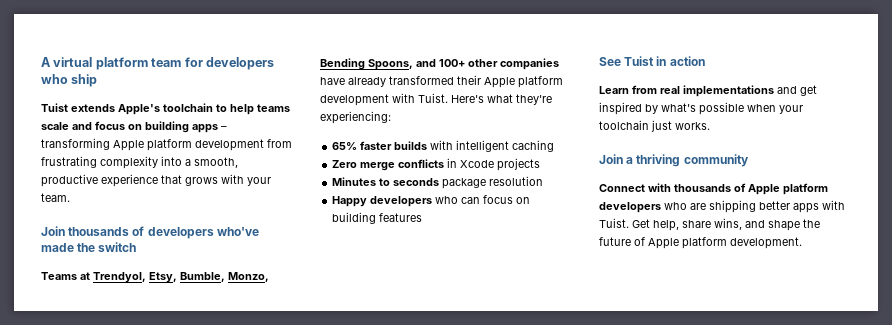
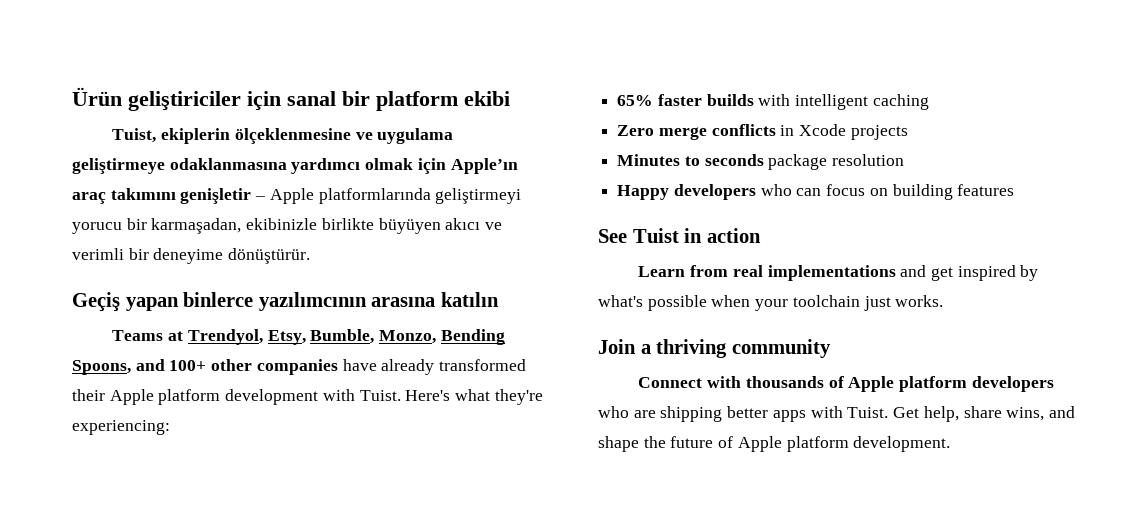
[41,57,274,70] [41,74,98,87] [41,103,290,115] [41,121,227,133] [41,138,292,151] [41,156,238,169] [41,174,271,187] [41,193,70,202] [41,226,259,239] [41,242,137,252] A virtual platform team for developers who ship // Tuist extends Apple's toolchain to help teams scale and focus on building apps – transforming Apple platform development from frustrating complexity into a smooth, productive experience that grows with your team. // Join thousands of developers who've made the switch -> [72,87,510,111] [112,128,454,144] [72,158,518,174] [72,188,522,204] [72,218,503,234] [72,248,311,264] [72,292,499,312] Ürün geliştiriciler için sanal bir platform ekibi // Tuist, ekiplerin ölçeklenmesine ve uygulama geliştirmeye odaklanmasına yardımcı olmak için Apple’ın araç takımını genişletir – Apple platformlarında geliştirmeyi yorucu bir karmaşadan, ekibinizle birlikte büyüyen akıcı ve verimli bir deneyime dönüştürür. // Geçiş yapan binlerce yazılımcının arasına katılın

